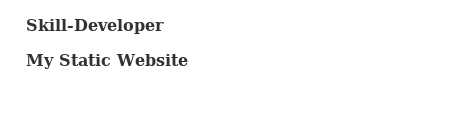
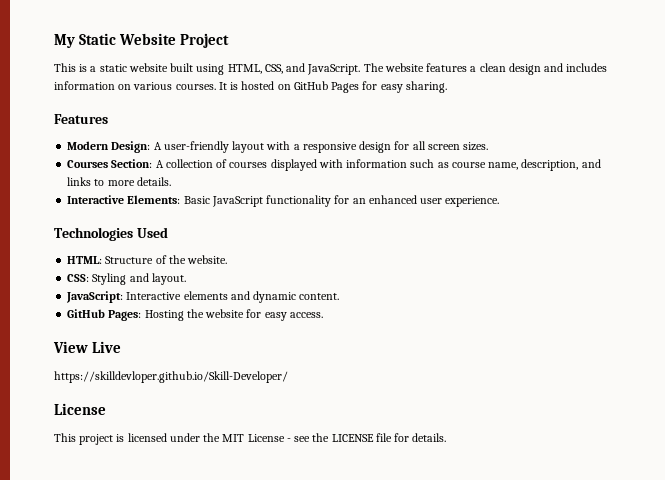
[26,19,164,34] Skill-Developer // -> (54, 41) none
(188, 60) none -> [180,33,230,48] [54,63,608,75] [54,81,447,93] [54,114,108,124] [67,141,489,153] [67,159,601,171] [67,177,171,186] [67,195,500,207] [54,227,168,241] [67,255,228,264] [67,273,186,285] [66,291,340,303] [67,309,323,321] [53,341,122,353] [54,371,288,383] [54,403,106,415] [54,433,447,445] Project // This is a static website built using HTML, CSS, and JavaScript. The website features a clean design and includes information on various courses. It is hosted on GitHub Pages for easy sharing. // Features // Modern Design: A user-friendly layout with a responsive design for all screen sizes. // Courses Section: A collection of courses displayed with information such as course name, description, and links to more details. // Interactive Elements: Basic JavaScript functionality for an enhanced user experience. // Technologies Used // HTML: Structure of the website. // CSS: Styling and layout. // JavaScript: Interactive elements and dynamic content. // GitHub Pages: Hosting the website for easy access. // View Live // https://skilldevloper.github.io/Skill-Developer/ // License // This project is licensed under the MIT License - see the LICENSE file for details.

